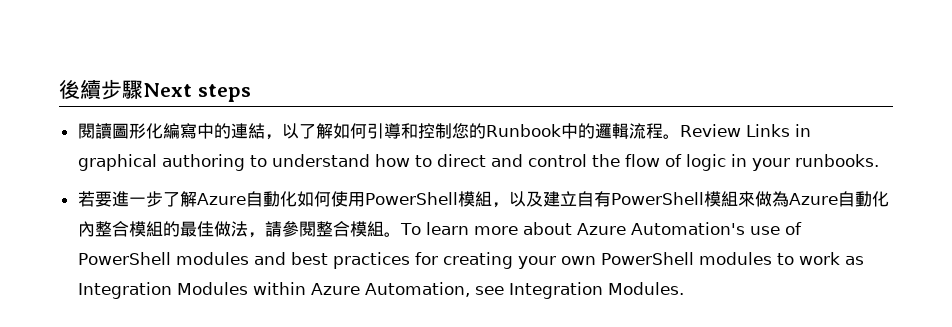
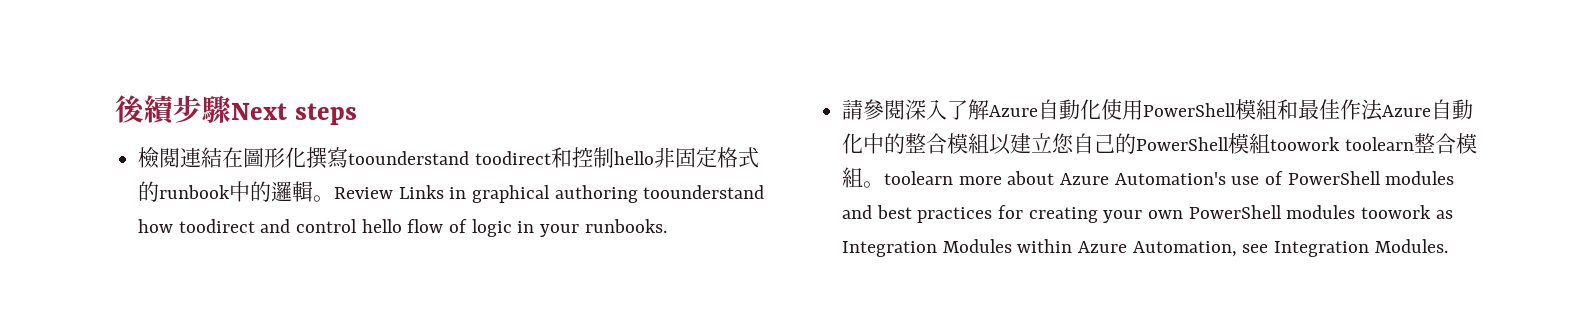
[77,123,561,140] 閱讀圖形化編寫中的連結，以了解如何引導和控制您的Runbook -> [138,147,759,169] [138,181,231,202] 檢閱連結在圖形化撰寫toounderstand toodirect和控制hello非固定格式的runbook
[628,123,663,139] 流程 -> (314, 191) none
[249,154,486,167] to understand how to direct -> [643,185,765,199] [138,219,255,233] toounderstand how toodirect
[591,154,620,167] the -> [361,219,402,233] hello
[77,191,163,207] 若要進一步 -> [842,99,948,120] 請參閱深入
[296,191,331,207] 如何 -> (1102, 109) none
[491,191,889,208] [77,220,316,238] ，以及建立自有PowerShell模組來做為Azure自動化內整合模組的最佳做法，請參閱 -> [1277,99,1474,121] [842,133,1414,155] 和最佳作法Azure自動化中的整合模組以建立您自己的PowerShell模組toowork toolearn
[399,222,469,235] To learn -> [884,171,954,185] toolearn
[776,252,840,265] to work -> [1361,205,1432,219] toowork

